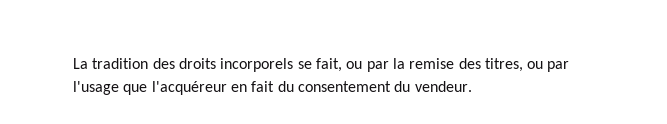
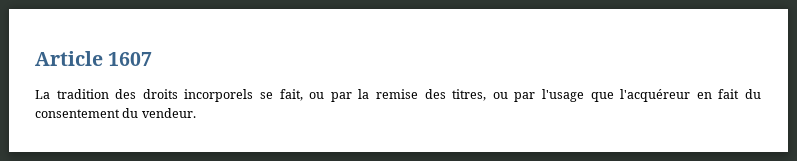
(73, 63) none -> [35,51,153,66] Article 1607 //

